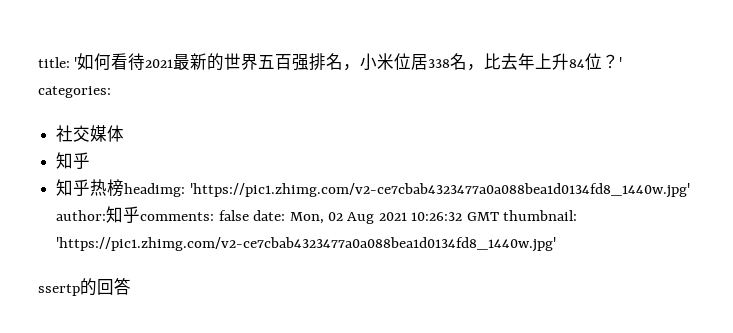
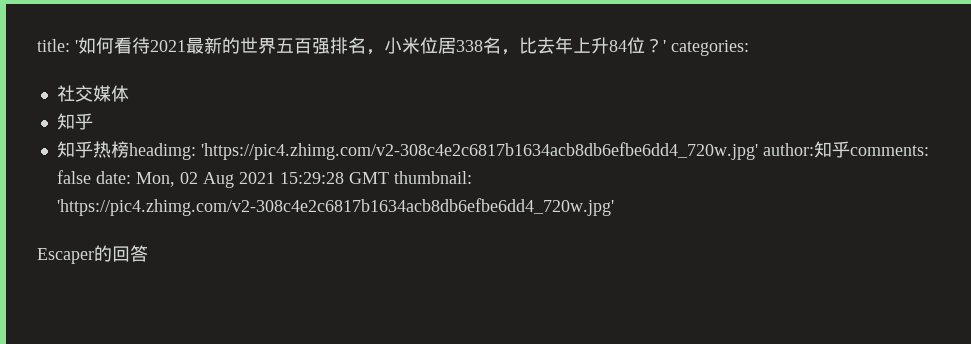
[189,183,690,198] 'https://pic1.zhimg.com/v2-ce7cbab4323477a0a088bea1d0134fd8_1440w.jpg' -> [200,142,758,160] 'https://pic4.zhimg.com/v2-308c4e2c6817b1634acb8db6efbe6dd4_720w.jpg'
[411,212,463,221] 10:26:32 -> [279,172,344,184] 15:29:28
[56,237,557,252] [38,284,80,296] 'https://pic1.zhimg.com/v2-ce7cbab4323477a0a088bea1d0134fd8_1440w.jpg' // ssertp -> [56,198,614,216] [37,248,94,264] 'https://pic4.zhimg.com/v2-308c4e2c6817b1634acb8db6efbe6dd4_720w.jpg' // Escaper

